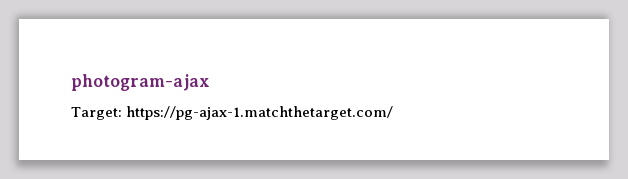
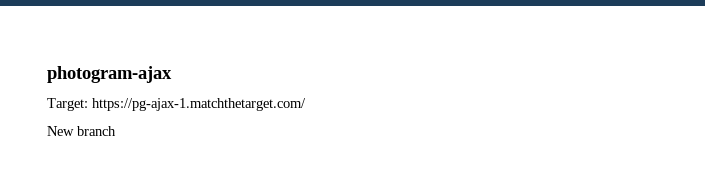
(394, 113) none -> [47,126,116,136] // New branch

